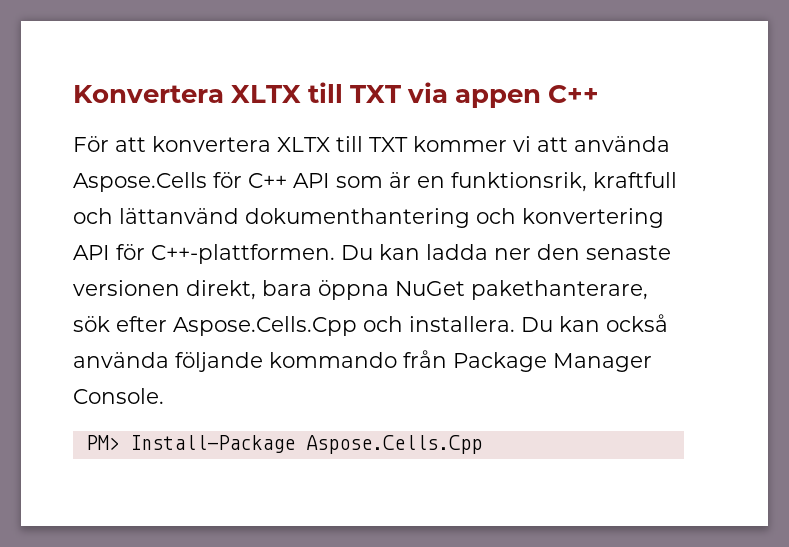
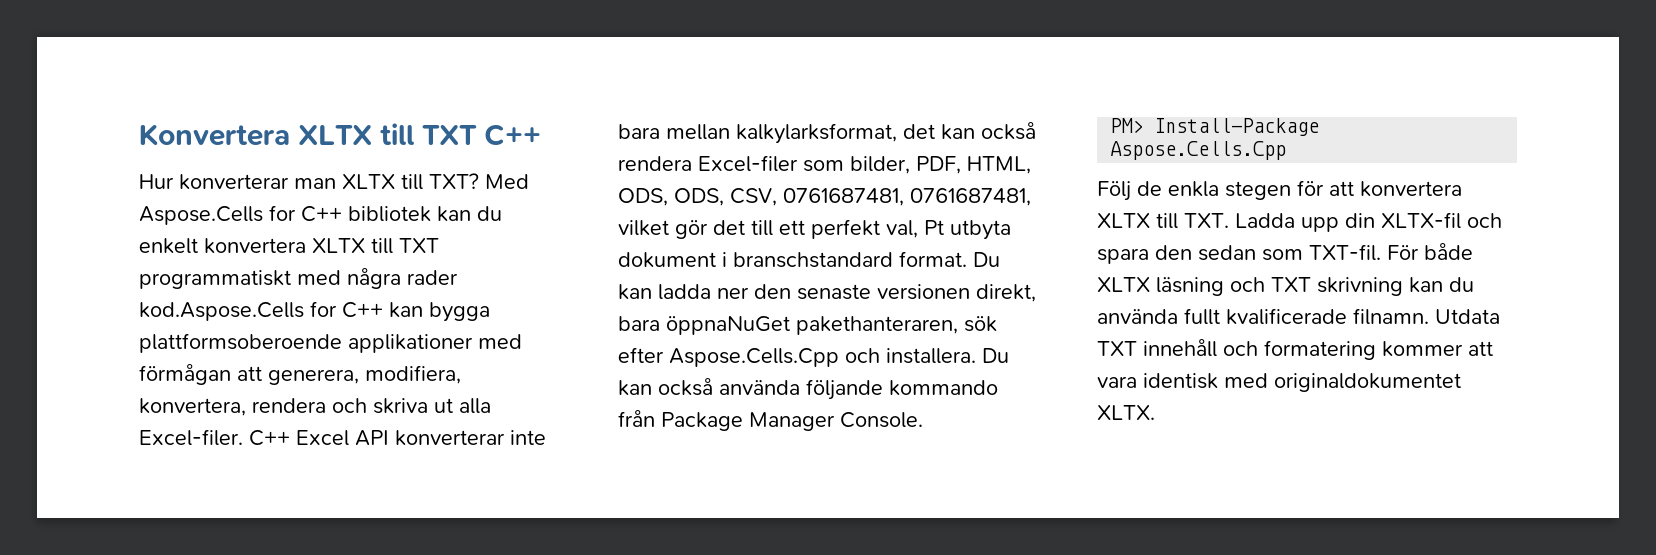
[407,82,542,108] via appen -> (478, 135) none
[73,136,670,152] [73,172,677,192] [73,208,664,228] [73,244,335,264] För att konvertera XLTX till TXT kommer vi att använda Aspose.Cells för C++ API som är en funktionsrik, kraftfull och lättanvänd dokumenthantering och konvertering API för C++-plattformen. -> [139,173,529,190] [139,205,502,225] [139,238,439,254] [139,268,458,289] [139,301,490,322] [139,333,522,353] [139,364,461,385] [139,398,491,416] [139,429,546,446] [618,122,1036,144] [618,155,1031,174] [618,188,1031,206] [618,219,1011,240] [618,251,967,268] Hur konverterar man XLTX till TXT? Med Aspose.Cells for C++ bibliotek kan du enkelt konvertera XLTX till TXT programmatiskt med några rader kod.Aspose.Cells for C++ kan bygga plattformsoberoende applikationer med förmågan att generera, modifiera, konvertera, rendera och skriva ut alla Excel-filer. C++ Excel API konverterar inte bara mellan kalkylarksformat, det kan också rendera Excel-filer som bilder, PDF, HTML, ODS, ODS, CSV, 0761687481, 0761687481, vilket gör det till ett perfekt val, Pt utbyta dokument i branschstandard format.
[318,280,648,300] öppna NuGet pakethanterare, -> [666,316,958,335] öppnaNuGet pakethanteraren,
(482, 444) none -> [1097,180,1462,201] [1097,212,1502,232] [1097,243,1473,264] [1097,277,1474,296] [1097,308,1500,325] [1097,339,1493,360] [1097,373,1461,392] [1097,405,1155,420] // Följ de enkla stegen för att konvertera XLTX till TXT. Ladda upp din XLTX-fil och spara den sedan som TXT-fil. För både XLTX läsning och TXT skrivning kan du använda fullt kvalificerade filnamn. Utdata TXT innehåll och formatering kommer att vara identisk med originaldokumentet XLTX.

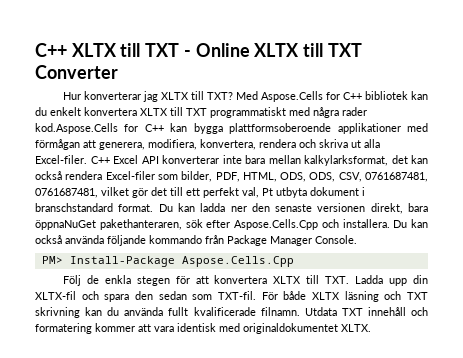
[139,123,542,146] Konvertera XLTX till TXT C++ -> [35,43,362,57] [35,65,118,79] C++ XLTX till TXT - Online XLTX till TXT Converter
[294,178,336,189] man -> [142,91,158,102] jag

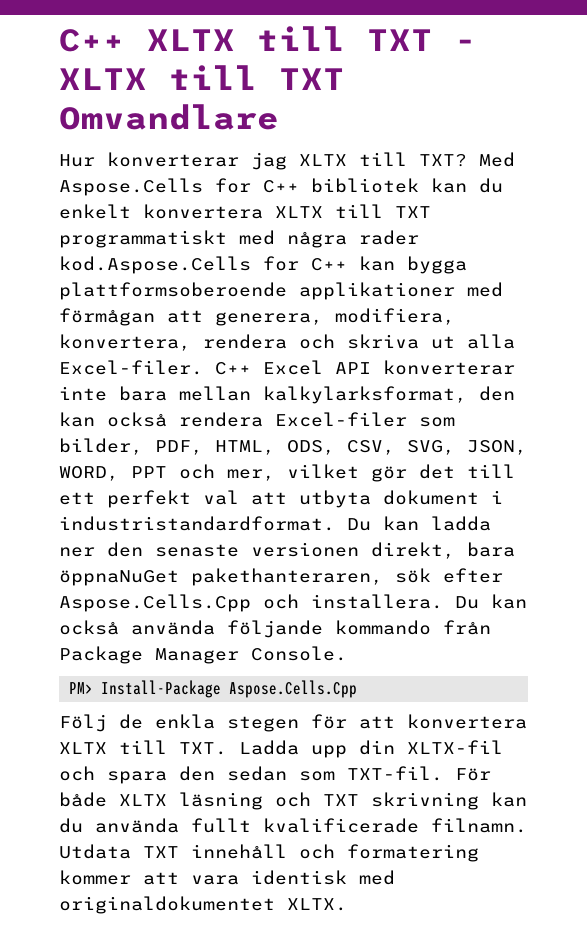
[195,43,362,57] [35,65,118,79] Online XLTX till TXT Converter -> [59,65,345,90] [59,104,279,130] XLTX till TXT Omvandlare
[391,155,408,164] det -> [479,386,515,401] den
[309,172,429,182] [35,188,98,198] ODS, CSV, 0761687481, 0761687481, -> [347,440,527,455] [59,464,275,481] CSV, SVG, JSON, WORD, PPT och mer,
[242,187,273,198] val, Pt -> [203,490,287,505] val att
[35,203,154,212] branschstandard format. -> [59,516,335,531] industristandardformat.

